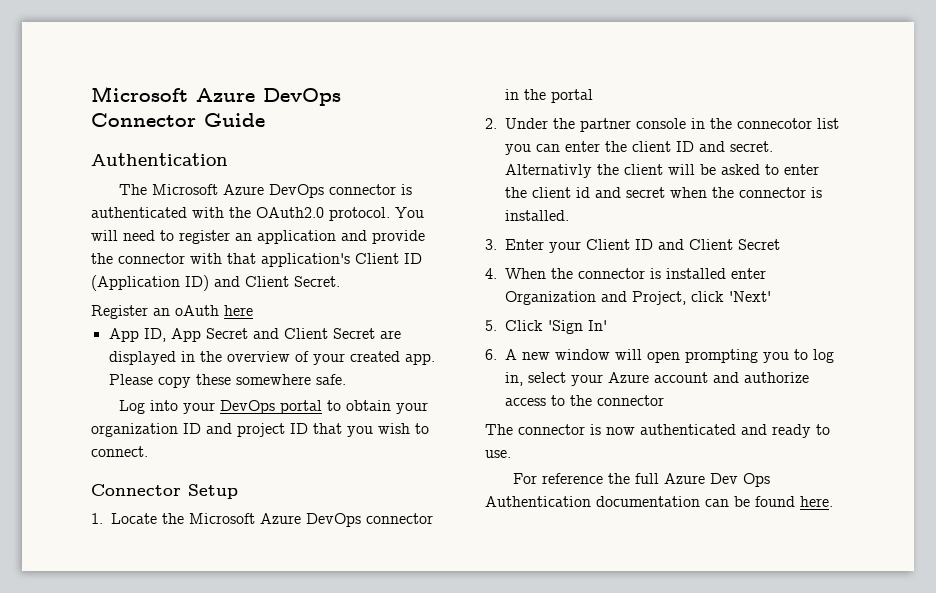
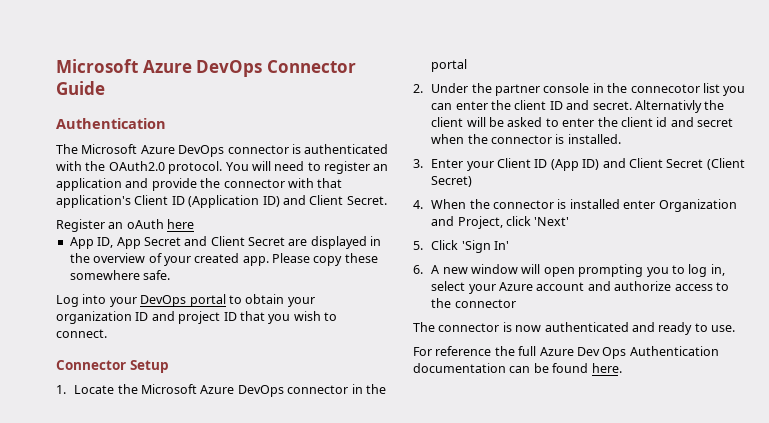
[658,239,780,250] and Client Secret -> [550,158,745,171] [431,176,473,187] (App ID) and Client Secret (Client Secret)

